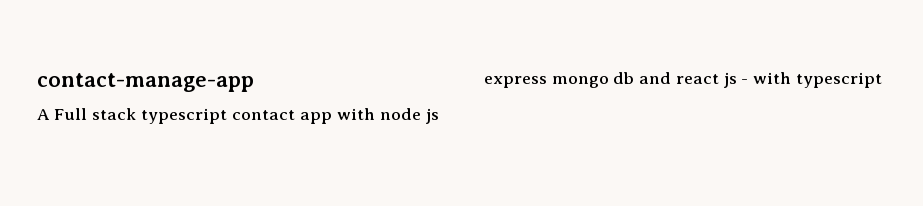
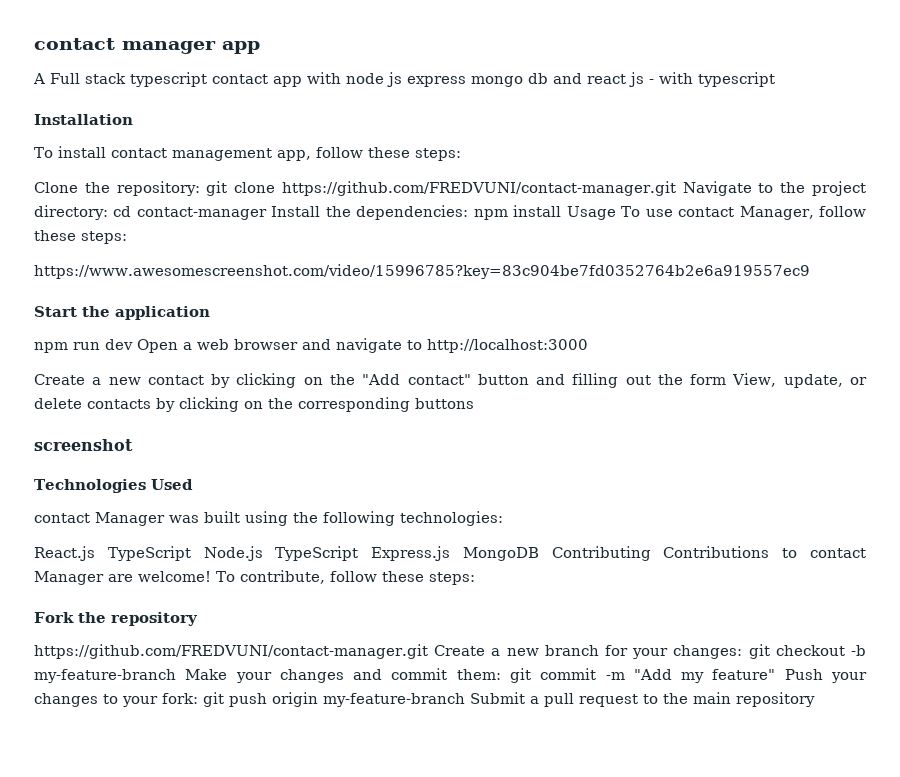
[37,73,254,92] contact-manage-app -> [34,38,260,54] contact manager app
(882, 80) none -> [34,114,133,125] [34,146,461,161] [34,181,867,196] [34,205,866,220] [34,230,127,244] [34,264,810,279] [34,306,210,320] [34,338,588,353] [34,373,868,388] [34,397,474,412] [34,439,133,451] [34,479,193,493] [34,511,503,526] [34,546,867,561] [34,570,475,585] [34,612,198,626] [34,644,867,659] [34,668,868,683] [34,692,815,707] // Installation // To install contact management app, follow these steps: // Clone the repository: git clone https://github.com/FREDVUNI/contact-manager.git Navigate to the project directory: cd contact-manager Install the dependencies: npm install Usage To use contact Manager, follow these steps: // https://www.awesomescreenshot.com/video/15996785?key=83c904be7fd0352764b2e6a919557ec9 // Start the application // npm run dev Open a web browser and navigate to http://localhost:3000 // Create a new contact by clicking on the "Add contact" button and filling out the form View, update, or delete contacts by clicking on the corresponding buttons // screenshot // Technologies Used // contact Manager was built using the following technologies: // React.js TypeScript Node.js TypeScript Express.js MongoDB Contributing Contributions to contact Manager are welcome! To contribute, follow these steps: // Fork the repository // https://github.com/FREDVUNI/contact-manager.git Create a new branch for your changes: git checkout -b my-feature-branch Make your changes and commit them: git commit -m "Add my feature" Push your changes to your fork: git push origin my-feature-branch Submit a pull request to the main repository

